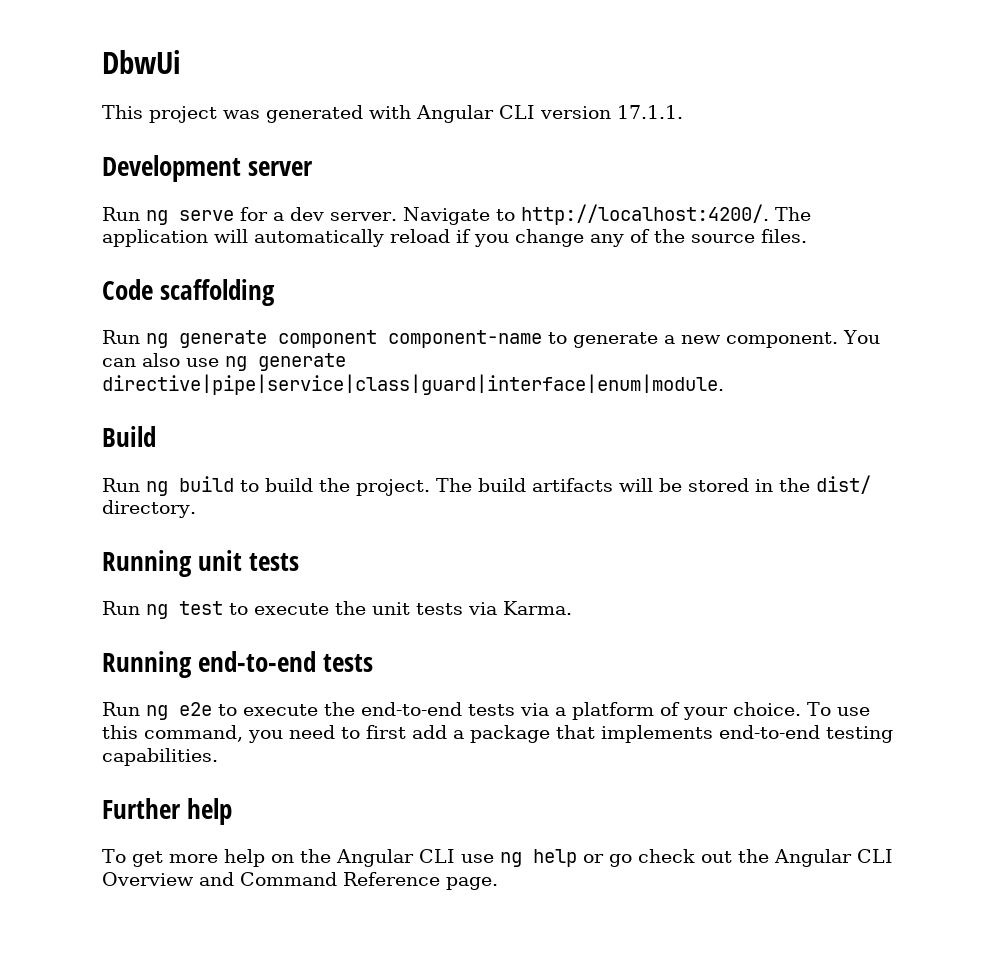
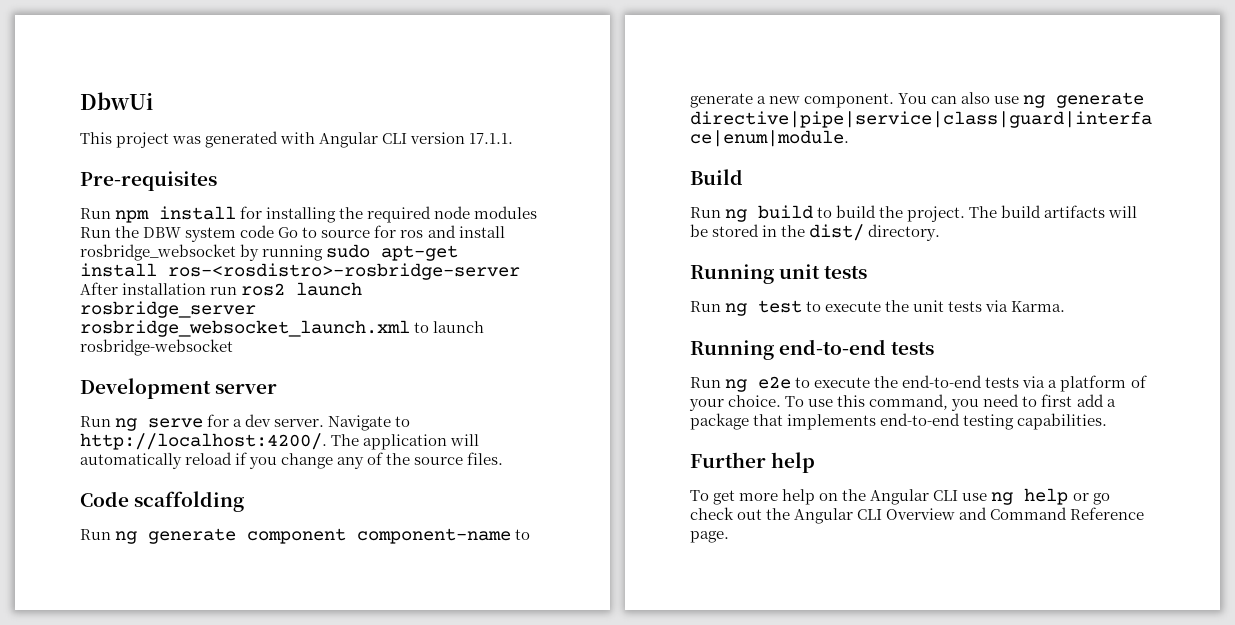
(683, 112) none -> [80,171,217,191] [80,206,538,223] [80,225,505,242] [80,244,459,261] [80,263,520,280] [80,282,363,296] [80,301,256,318] [80,320,485,337] [80,339,233,356] // Pre-requisites // Run npm install for installing the required node modules Run the DBW system code Go to source for ros and install rosbridge_websocket by running sudo apt-get install ros-<rosdistro>-rosbridge-server After installation run ros2 launch rosbridge_server rosbridge_websocket_launch.xml to launch rosbridge-websocket

